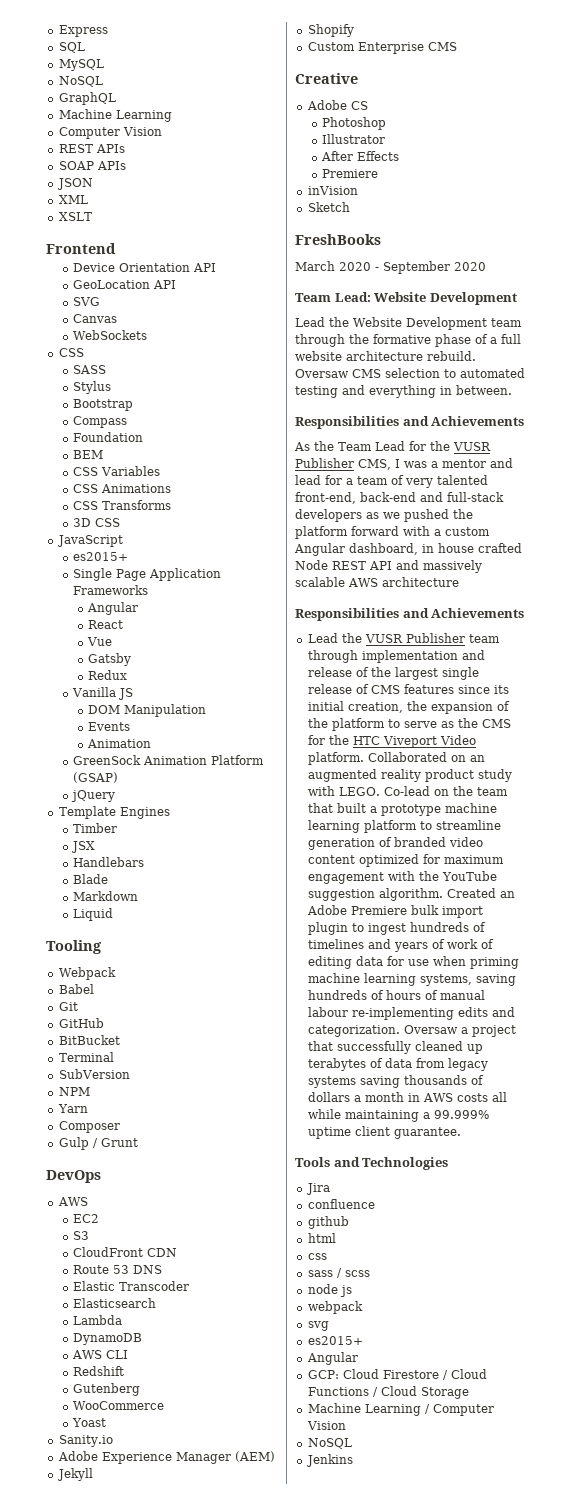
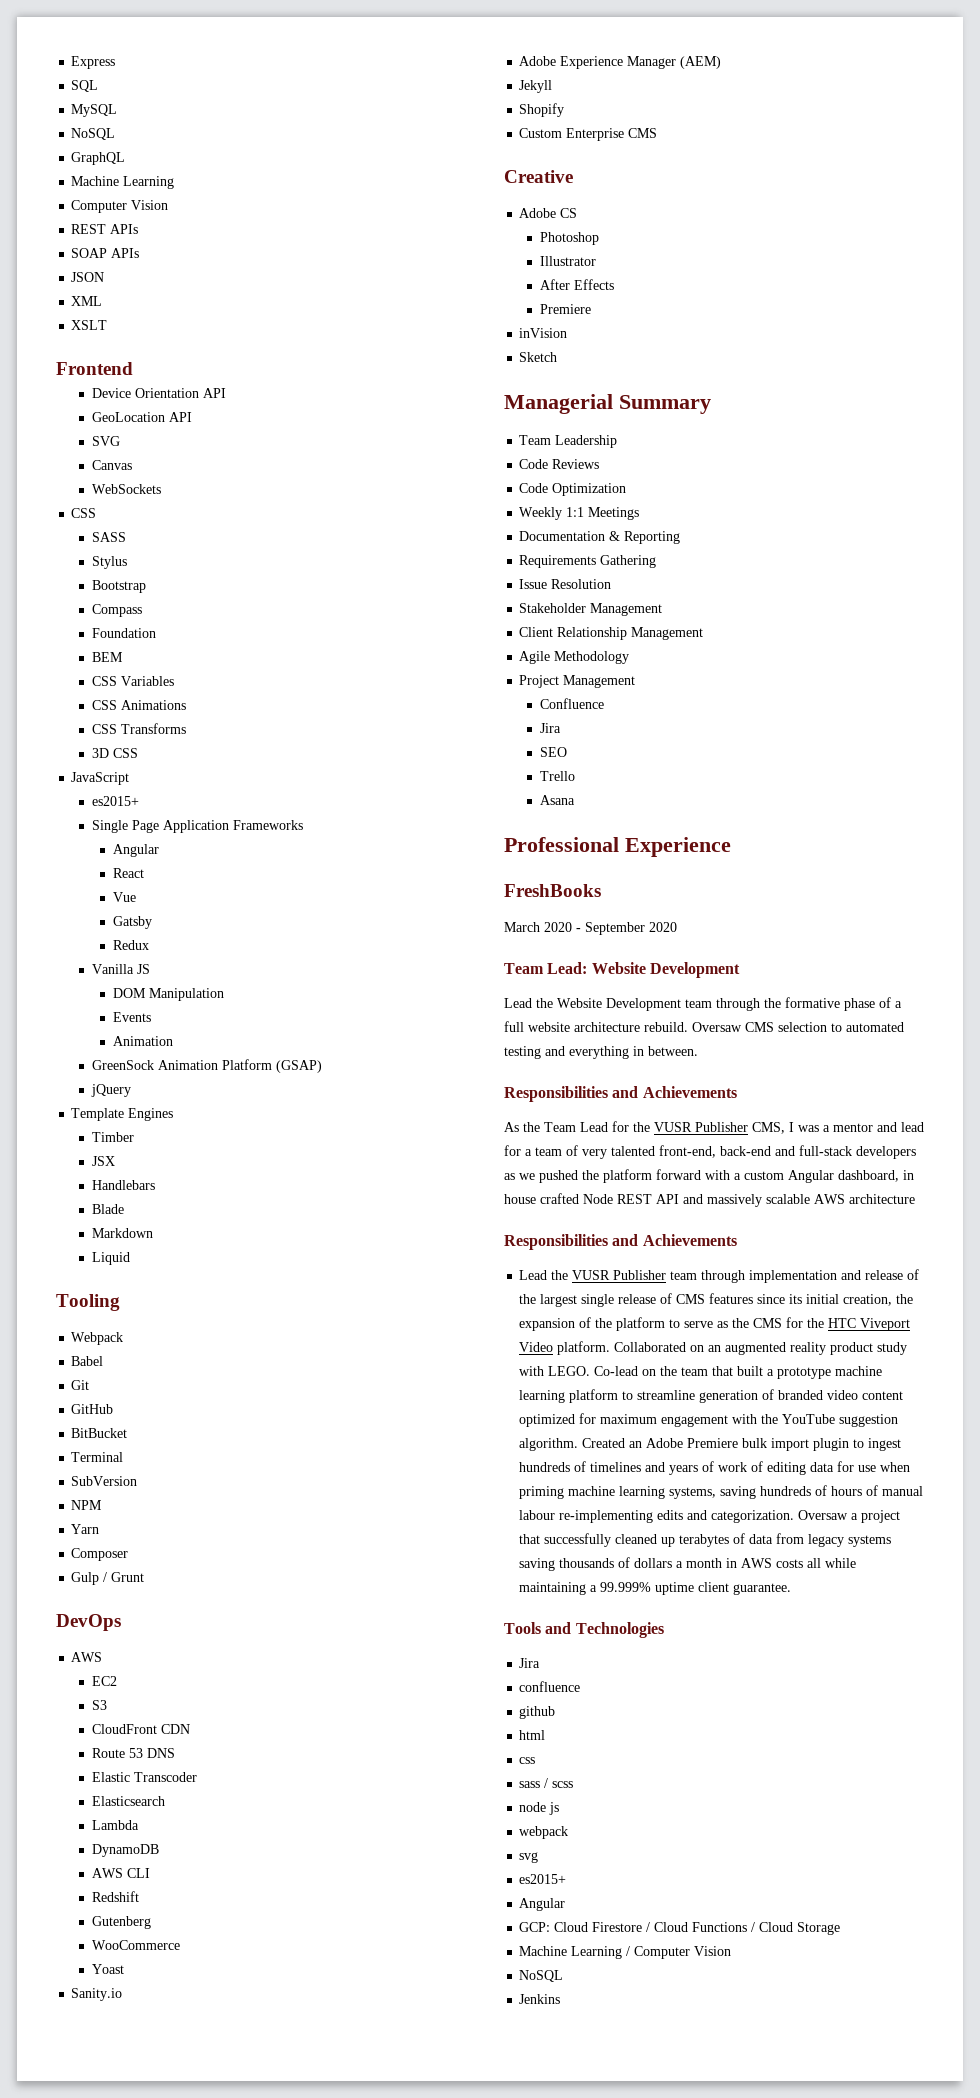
(350, 207) none -> [504,394,711,414] [519,435,618,448] [519,459,600,469] [519,483,627,496] [519,507,640,520] [519,531,681,544] [519,555,657,568] [519,579,612,589] [519,603,663,616] [519,627,704,640] [519,651,630,664] [519,675,636,688] [540,698,605,709] [540,723,562,733] [540,747,568,757] [540,771,576,781] [540,795,576,805] [504,837,731,857] // Managerial Summary // Team Leadership // Code Reviews // Code Optimization // Weekly 1:1 Meetings // Documentation & Reporting // Requirements Gathering // Issue Resolution // Stakeholder Management // Client Relationship Management // Agile Methodology // Project Management // Confluence // Jira // SEO // Trello // Asana // Professional Experience

